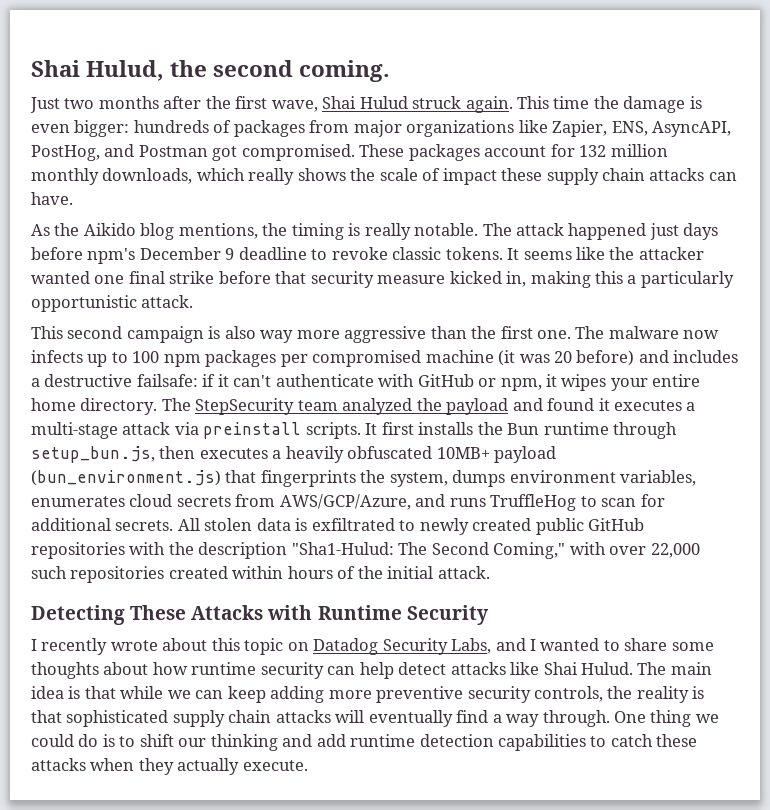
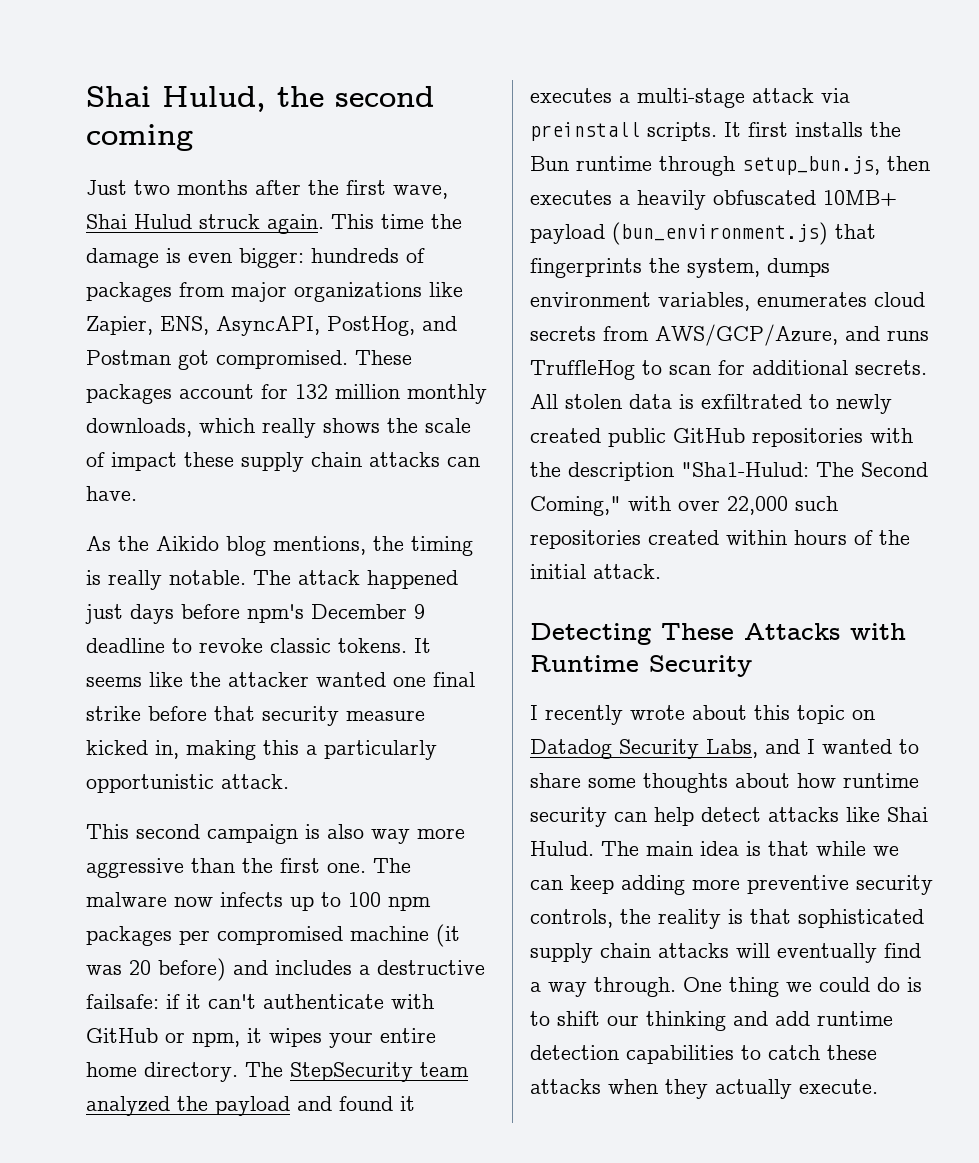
[299,60,391,82] coming. -> [86,124,193,151] coming

